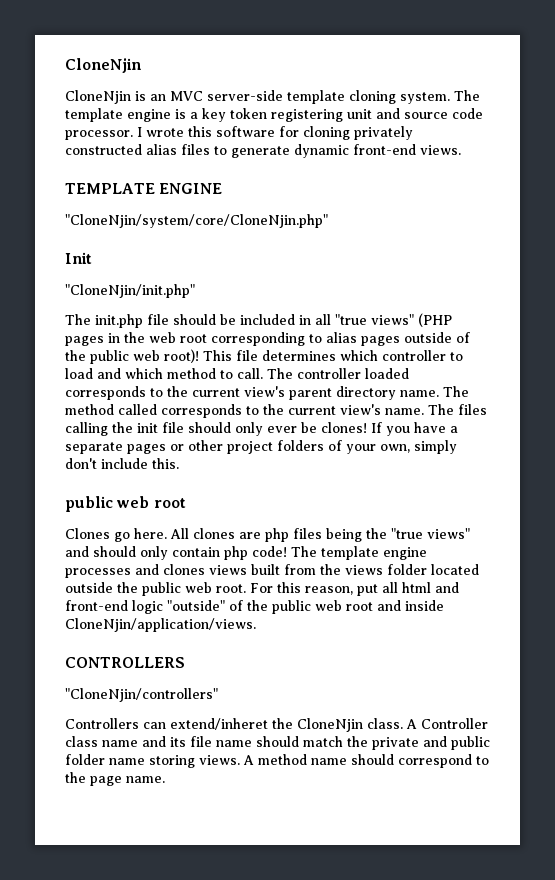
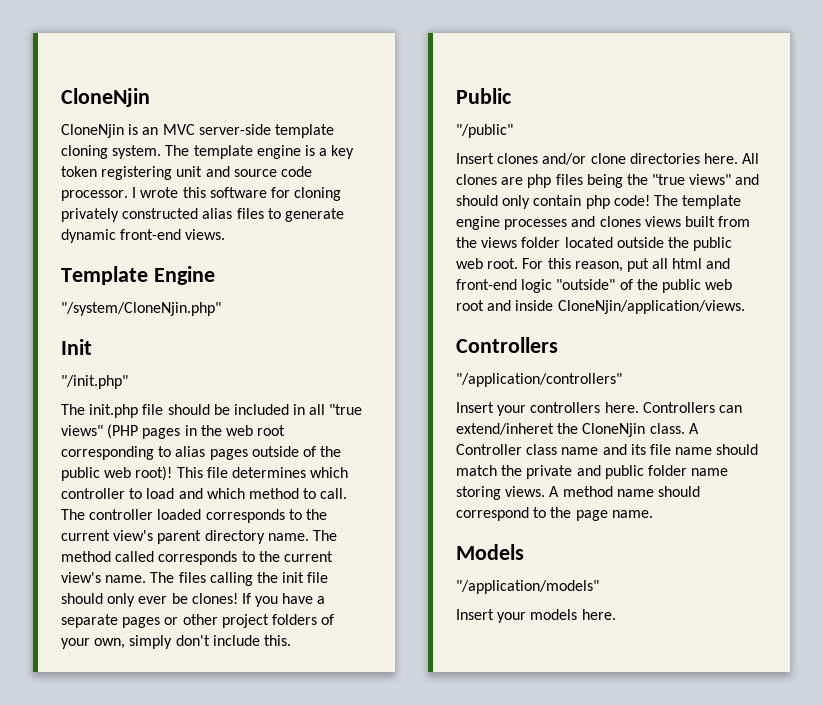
[65,183,223,194] [65,214,328,228] TEMPLATE ENGINE // "CloneNjin/system/core/CloneNjin.php" -> [61,266,215,285] [61,302,221,316] Template Engine // "/system/CloneNjin.php"
[65,284,195,298] "CloneNjin/init.php" -> [61,375,128,389] "/init.php"
[65,496,186,512] [65,528,130,542] public web root // Clones go -> [456,88,511,104] [456,124,513,138] [456,153,700,165] Public // "/public" // Insert clones and/or clone directories
[65,657,185,668] [65,688,218,702] CONTROLLERS // "CloneNjin/controllers" // -> [456,337,558,353] [456,373,622,387] [456,402,639,416] Controllers // "/application/controllers" // Insert your controllers here.
(165, 779) none -> [456,544,524,560] [456,580,599,594] [456,609,616,623] // Models // "/application/models" // Insert your models here.

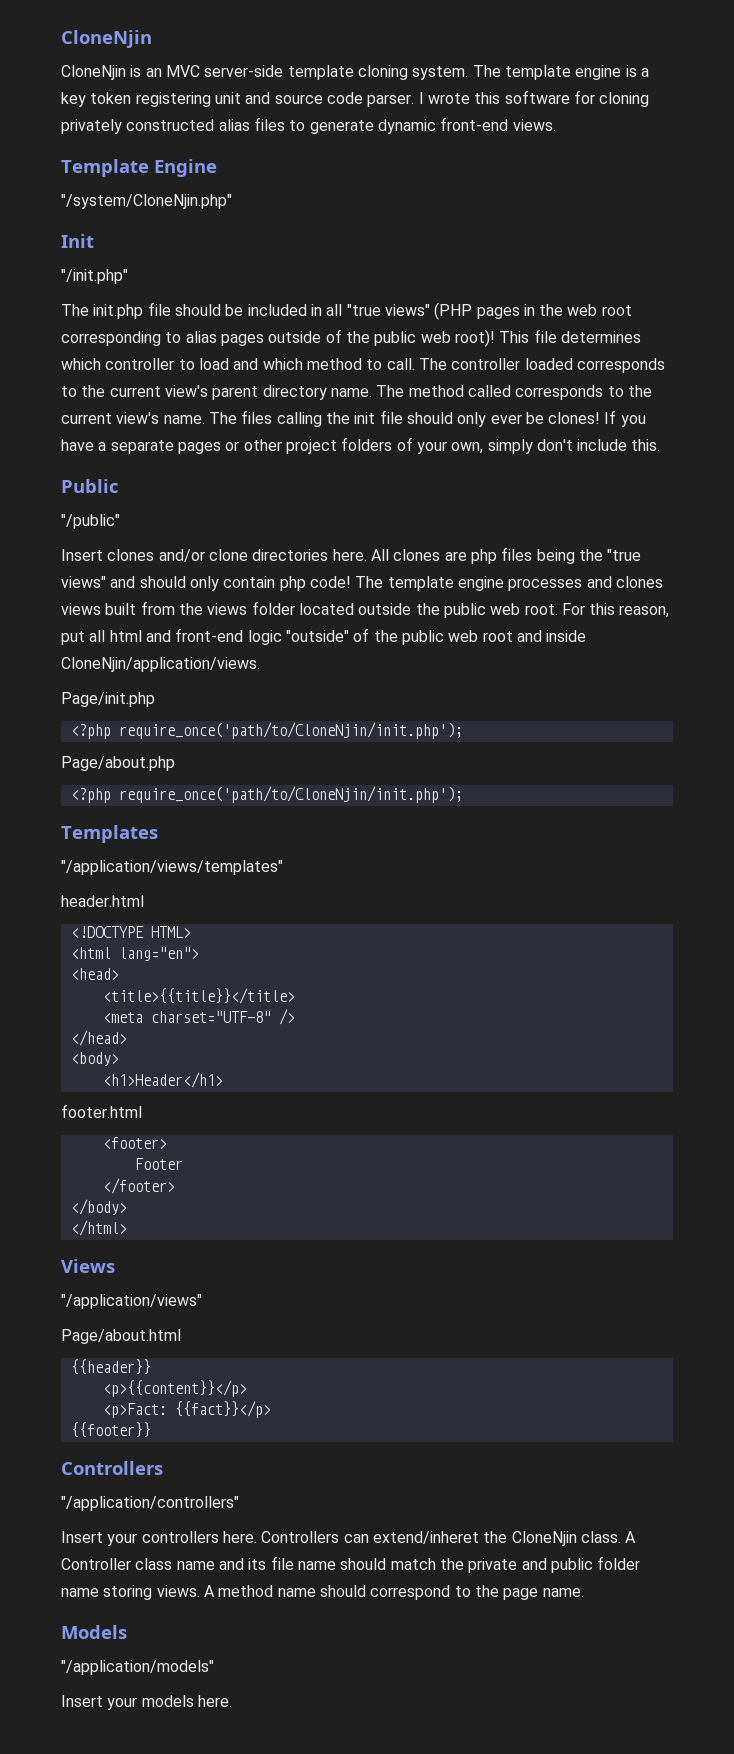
[61,190,128,201] processor. -> [367,94,415,107] parser.
(745, 307) none -> [61,692,155,707] [70,722,463,739] [61,756,175,771] [70,786,463,803] [61,825,158,843] [61,860,283,875] [61,895,144,907] [70,926,191,938] [70,947,199,961] [70,968,119,980] [102,988,295,1004] [102,1009,295,1025] [70,1030,127,1046] [70,1052,119,1066] [102,1072,223,1088] [61,1104,142,1118] [102,1137,167,1149] [134,1158,183,1170] [102,1178,175,1194] [70,1199,127,1215] [70,1220,127,1236] [61,1259,115,1273] [61,1294,202,1309] [61,1329,181,1344] [70,1359,151,1375] [102,1380,247,1397] [102,1401,271,1418] [70,1422,151,1438] // Page/init.php // <?php require_once('path/to/CloneNjin/init.php'); // Page/about.php // <?php require_once('path/to/CloneNjin/init.php'); // Templates // "/application/views/templates" // header.html // <!DOCTYPE HTML> // <html lang="en"> // <head> // <title>{{title}}</title> // <meta charset="UTF-8" /> // </head> // <body> // <h1>Header</h1> // footer.html // <footer> // Footer // </footer> // </body> // </html> // Views // "/application/views" // Page/about.html // {{header}} // <p>{{content}}</p> // <p>Fact: {{fact}}</p> // {{footer}}

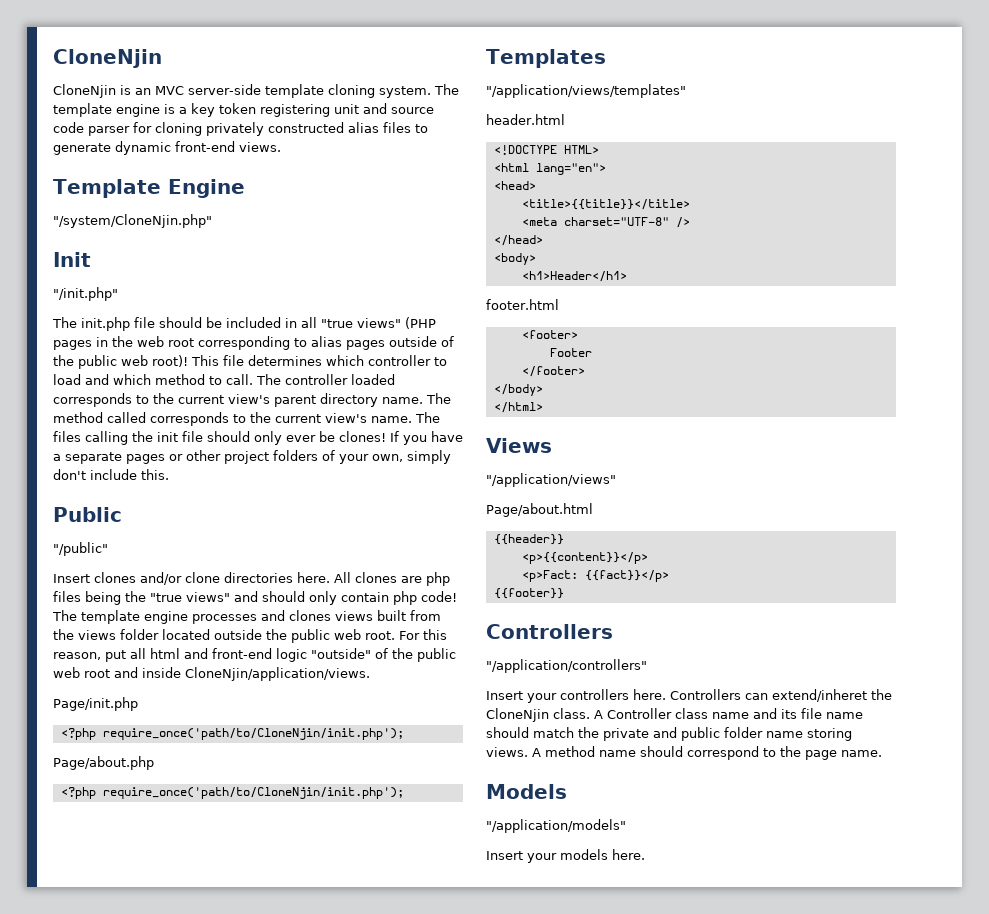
[367,90,570,107] parser. I wrote this software -> [88,126,130,136] parser

